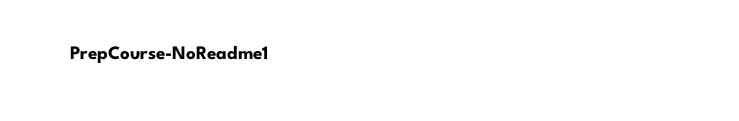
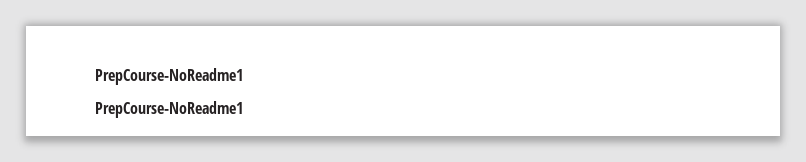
[70,45,268,63] PrepCourse-NoReadme1 -> [95,68,243,85] [95,101,243,118] PrepCourse-NoReadme1 // PrepCourse-NoReadme1

